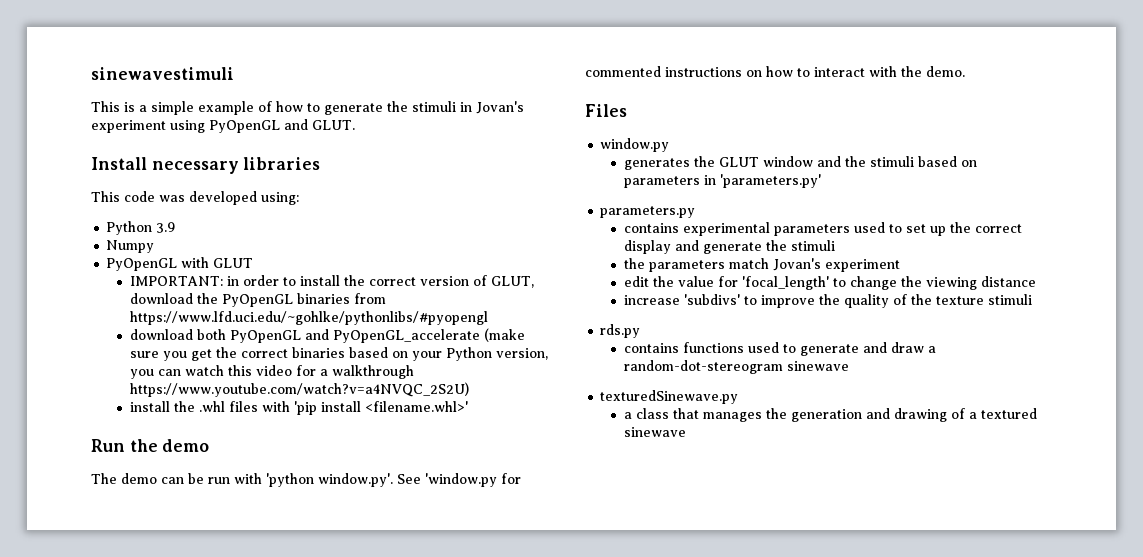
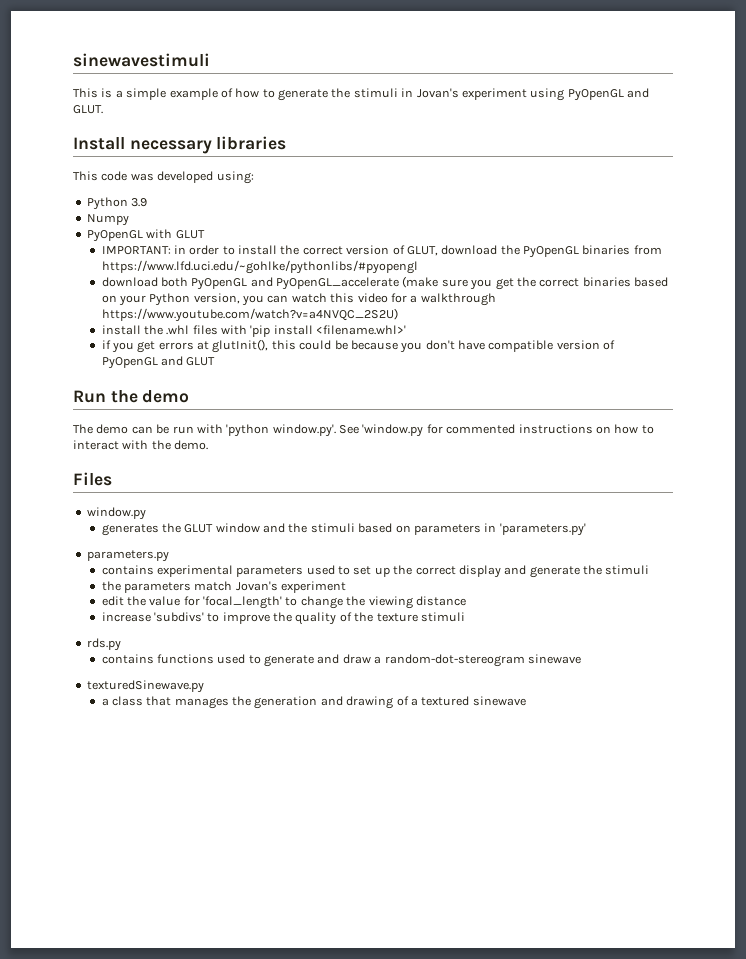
(469, 406) none -> [101,339,616,353] [101,356,216,369] // if you get errors at glutInit(), this could be because you don't have compatible version of PyOpenGL and GLUT

